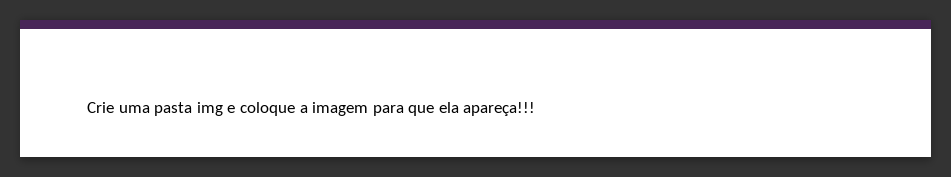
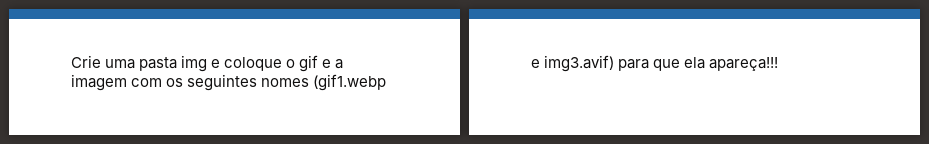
[299,102,369,116] a imagem -> [286,55,344,72] [71,74,387,91] [531,55,615,72] o gif e a imagem com os seguintes nomes (gif1.webp e img3.avif)

